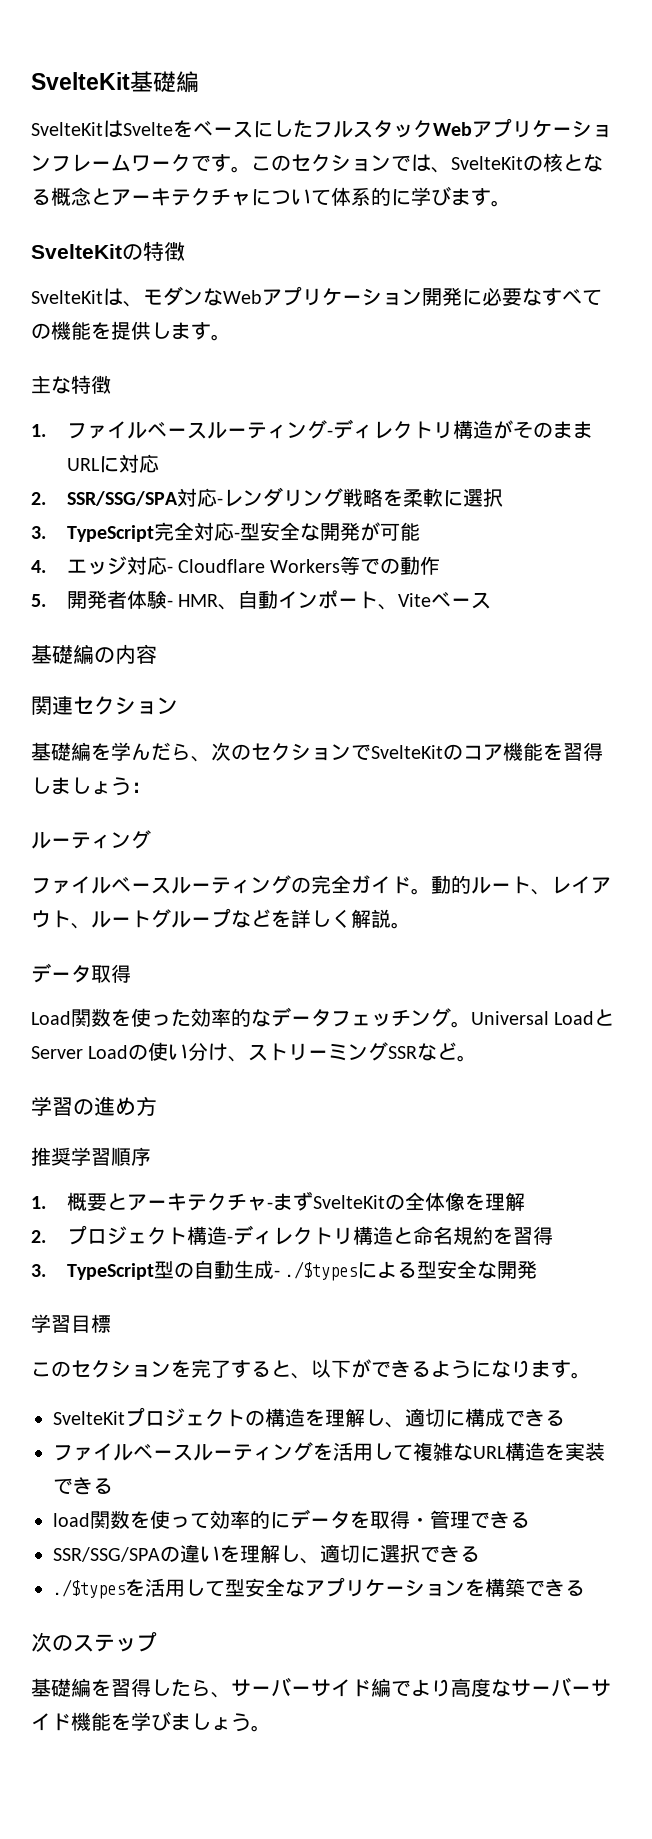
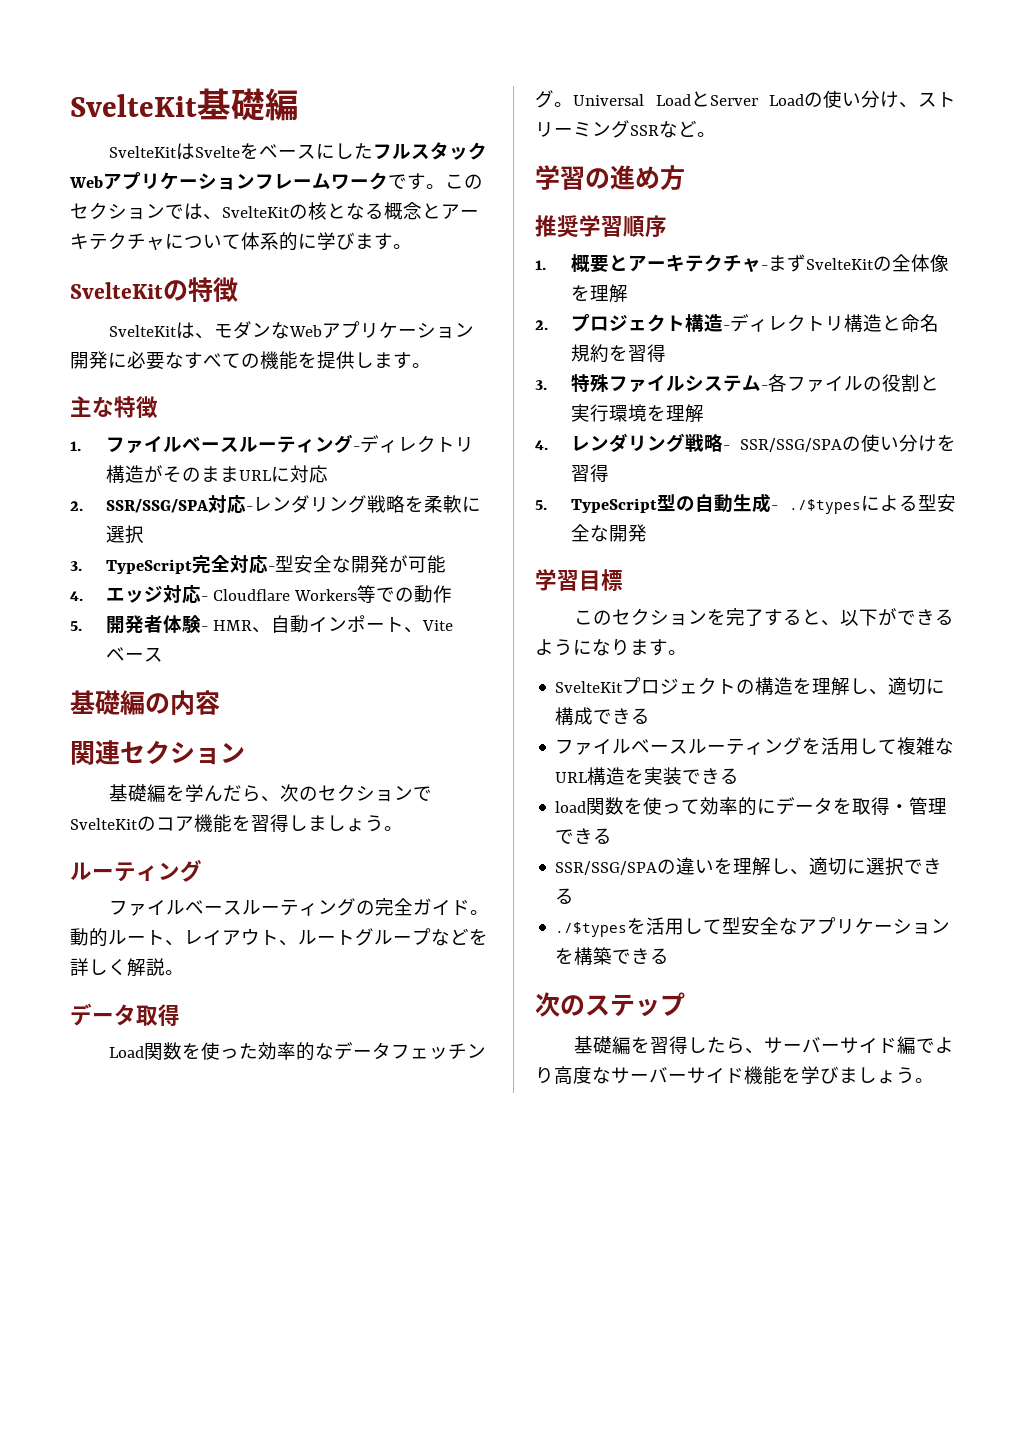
[131,782,151,793] ： -> [384,826,403,831] 。
(46, 1270) none -> [571,374,940,393] [571,404,705,423] [535,433,956,452] [571,464,610,482] [535,500,547,510] 特殊ファイルシステム-各ファイルの役割と実行環境を理解 // 4.レンダリング戦略- SSR/SSG/SPAの使い分けを習得 // 5.

